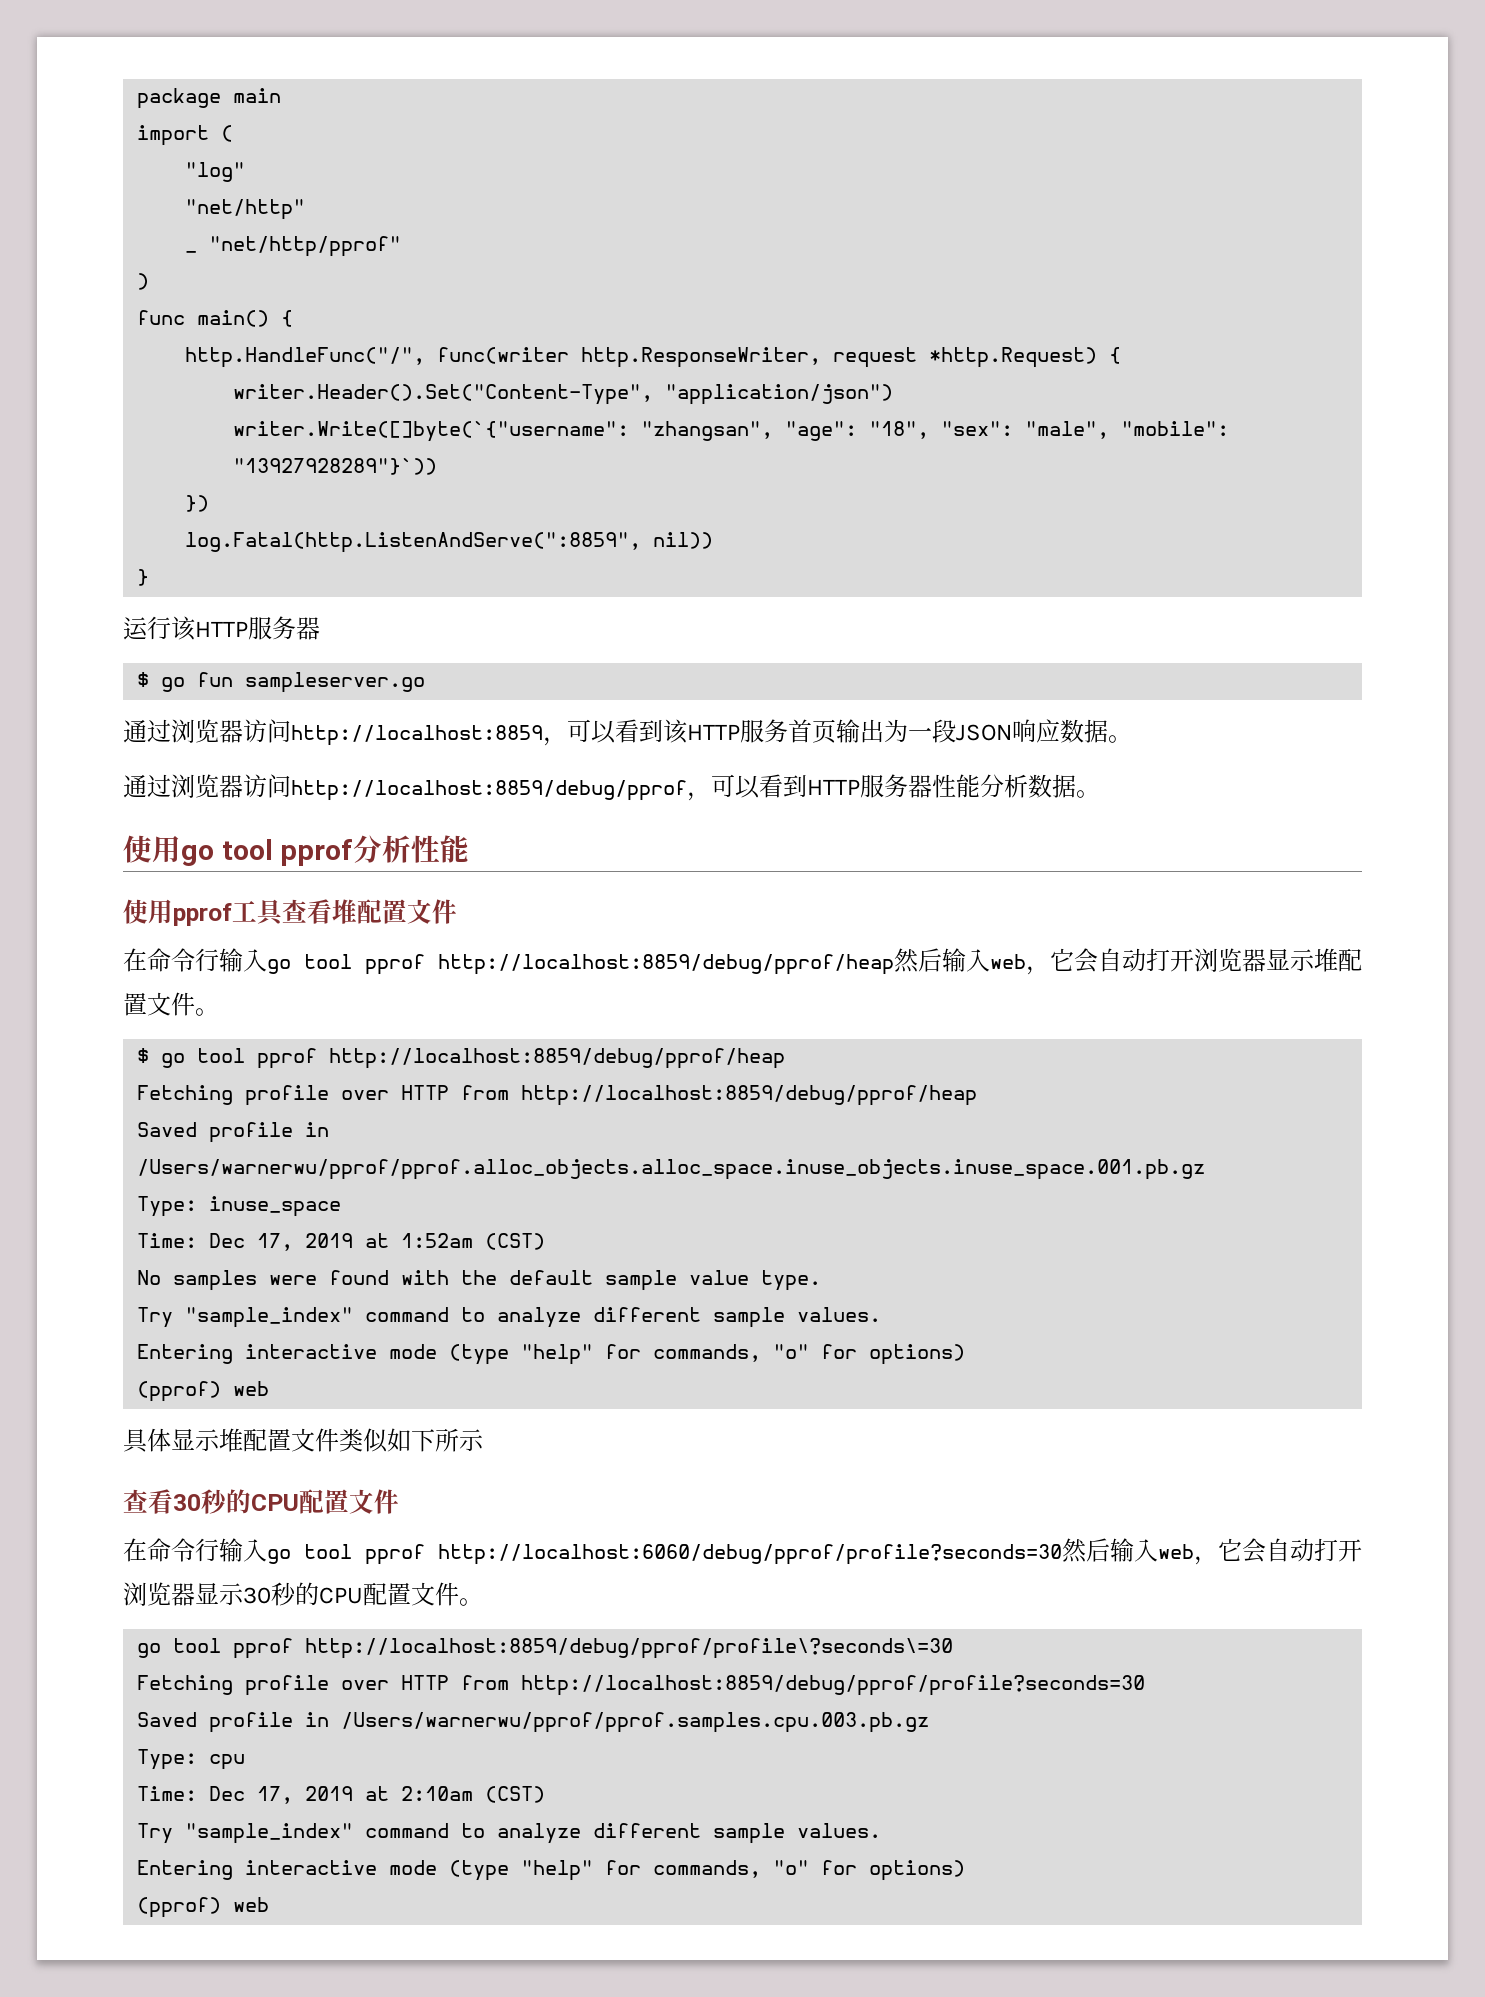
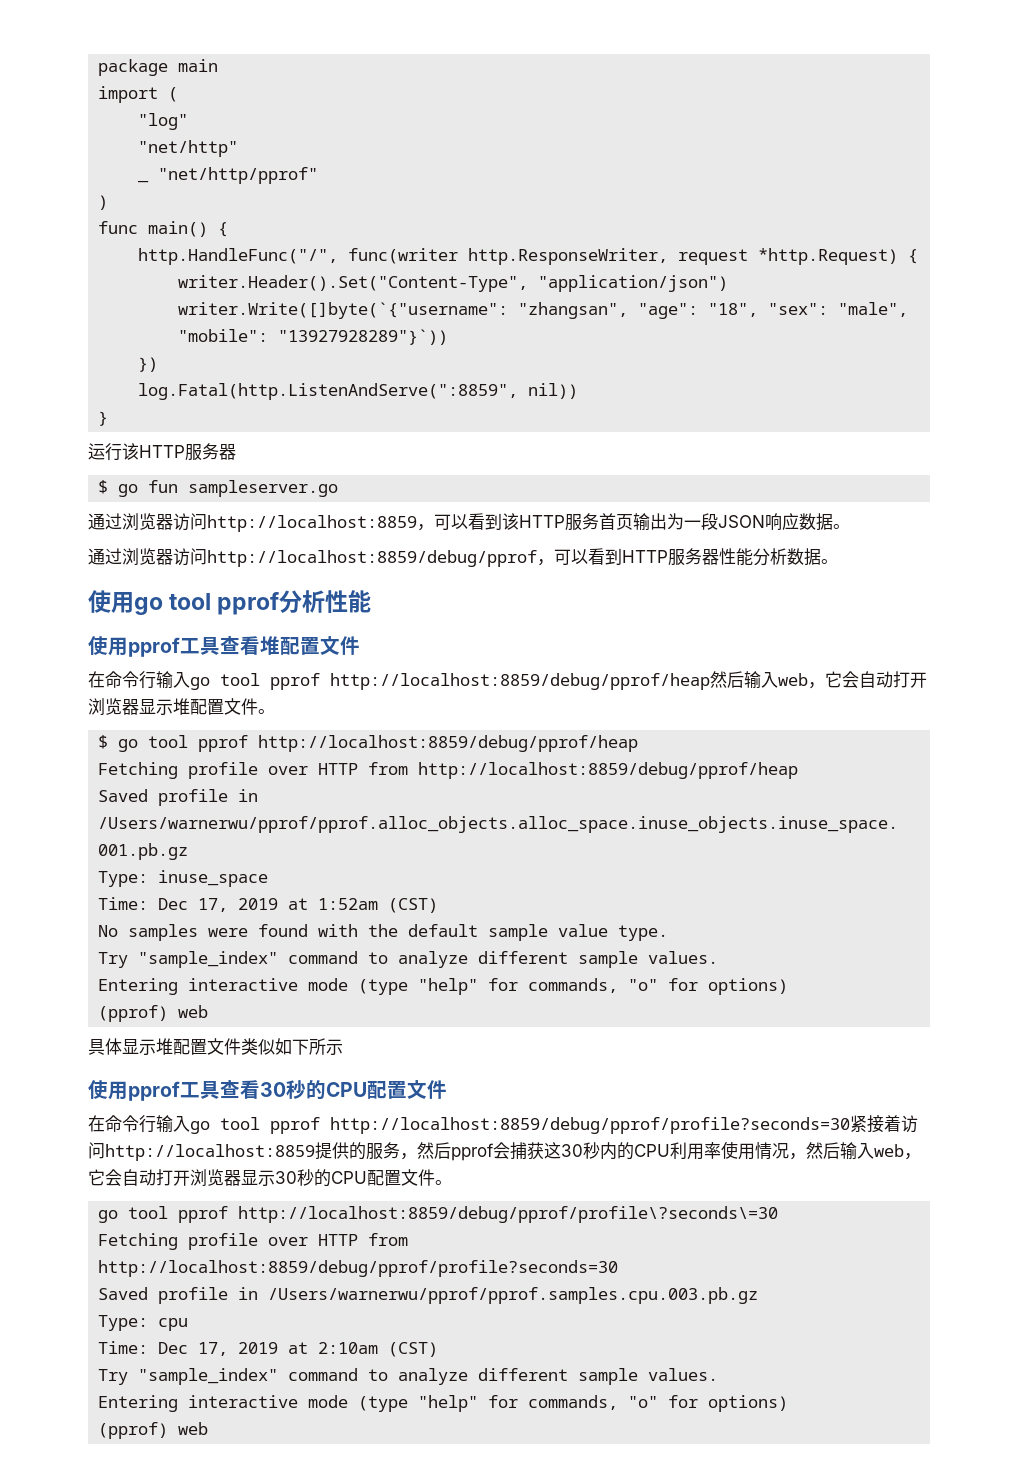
(484, 1440) none -> [88,1080,220,1101] 使用pprof工具
[438,1544,1062,1565] http://localhost:6060/debug/pprof/profile?seconds=30 -> [330,1115,918,1134] [88,1141,806,1161] http://localhost:8859/debug/pprof/profile?seconds=30紧接着访问http://localhost:8859提供的服务，然后pprof会捕获这30秒内的CPU利用率使用情况，

